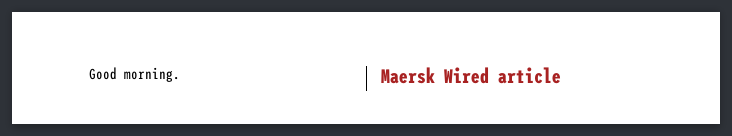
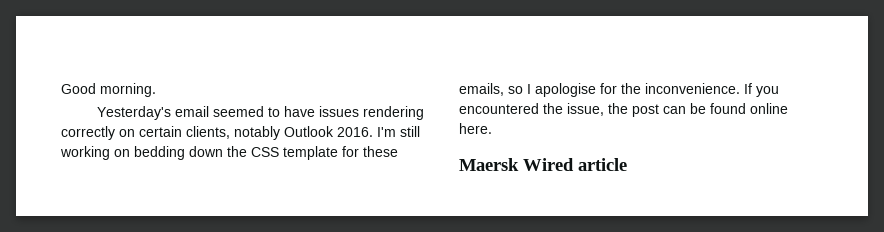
(180, 74) none -> [97,106,425,120] [61,126,420,140] [60,146,398,160] [459,83,779,97] [459,103,788,117] [459,123,492,134] // Yesterday's email seemed to have issues rendering correctly on certain clients, notably Outlook 2016. I'm still working on bedding down the CSS template for these emails, so I apologise for the inconvenience. If you encountered the issue, the post can be found online here.

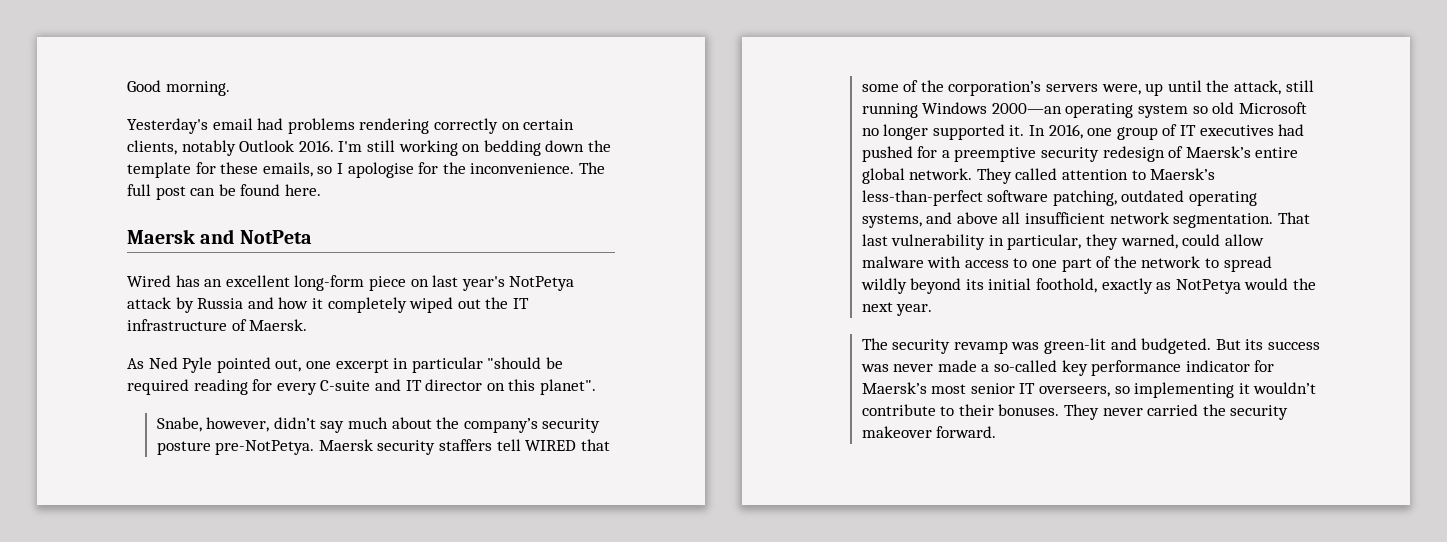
[213,106,360,117] seemed to have issues -> [257,118,355,134] had problems
[251,147,279,157] CSS -> (611, 146) none
[744,83,779,97] [459,103,628,116] If you encountered the issue, the -> [578,162,605,174] [127,184,151,196] The full
[750,103,788,114] online -> (281, 190) none
[523,158,627,171] Wired article -> [200,229,312,244] [127,275,575,291] [127,297,529,313] [127,319,308,331] [127,357,563,373] [127,379,596,395] [156,417,601,433] [156,439,610,455] [861,80,1314,96] [861,102,1307,118] [861,124,1305,140] [861,146,1299,162] [861,168,1216,184] [861,190,1258,206] [861,212,1310,228] [861,234,1264,250] [861,256,1272,272] [860,278,1316,294] [861,302,933,316] [861,338,1320,354] [860,360,1275,376] [861,382,1317,398] [861,404,1289,420] [861,426,997,438] and NotPeta // Wired has an excellent long-form piece on last year's NotPetya attack by Russia and how it completely wiped out the IT infrastructure of Maersk. // As Ned Pyle pointed out, one excerpt in particular "should be required reading for every C-suite and IT director on this planet". // Snabe, however, didn’t say much about the company’s security posture pre-NotPetya. Maersk security staffers tell WIRED that some of the corporation’s servers were, up until the attack, still running Windows 2000—an operating system so old Microsoft no longer supported it. In 2016, one group of IT executives had pushed for a preemptive security redesign of Maersk’s entire global network. They called attention to Maersk’s less-than-perfect software patching, outdated operating systems, and above all insufficient network segmentation. That last vulnerability in particular, they warned, could allow malware with access to one part of the network to spread wildly beyond its initial foothold, exactly as NotPetya would the next year. // The security revamp was green-lit and budgeted. But its success was never made a so-called key performance indicator for Maersk’s most senior IT overseers, so implementing it wouldn’t contribute to their bonuses. They never carried the security makeover forward.

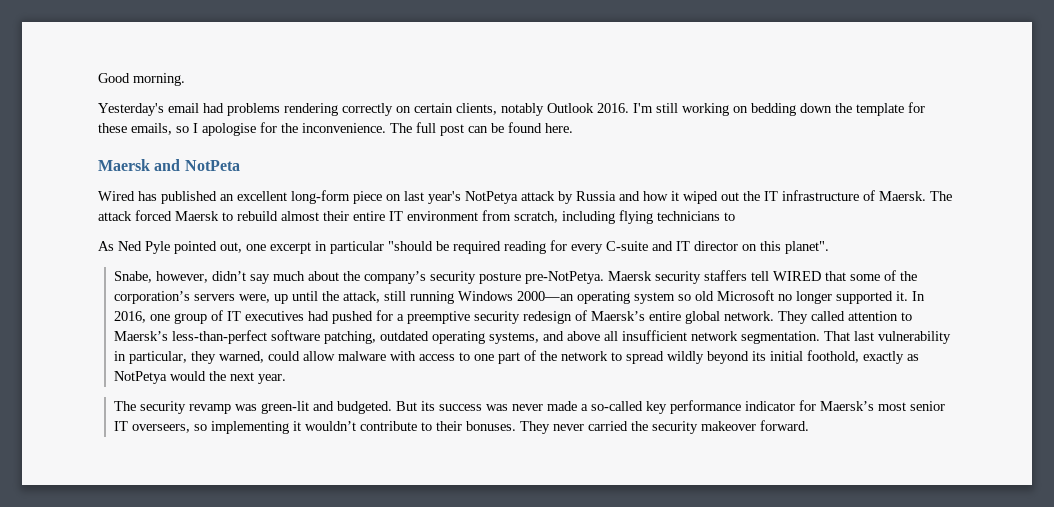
(200, 281) none -> [161,191,217,204] published
[327,297,407,313] completely -> (679, 196) none
(308, 325) none -> [930,191,952,201] [98,210,735,224] The attack forced Maersk to rebuild almost their entire IT environment from scratch, including flying technicians to

